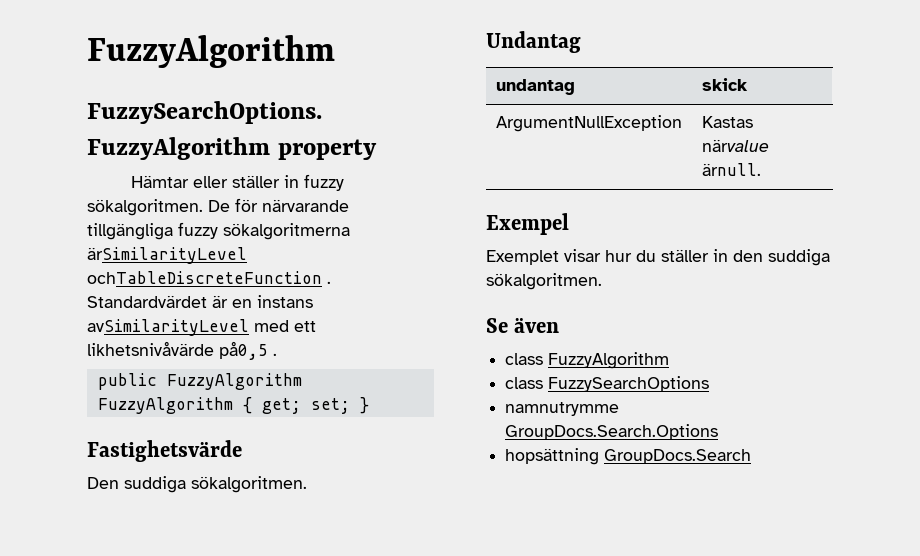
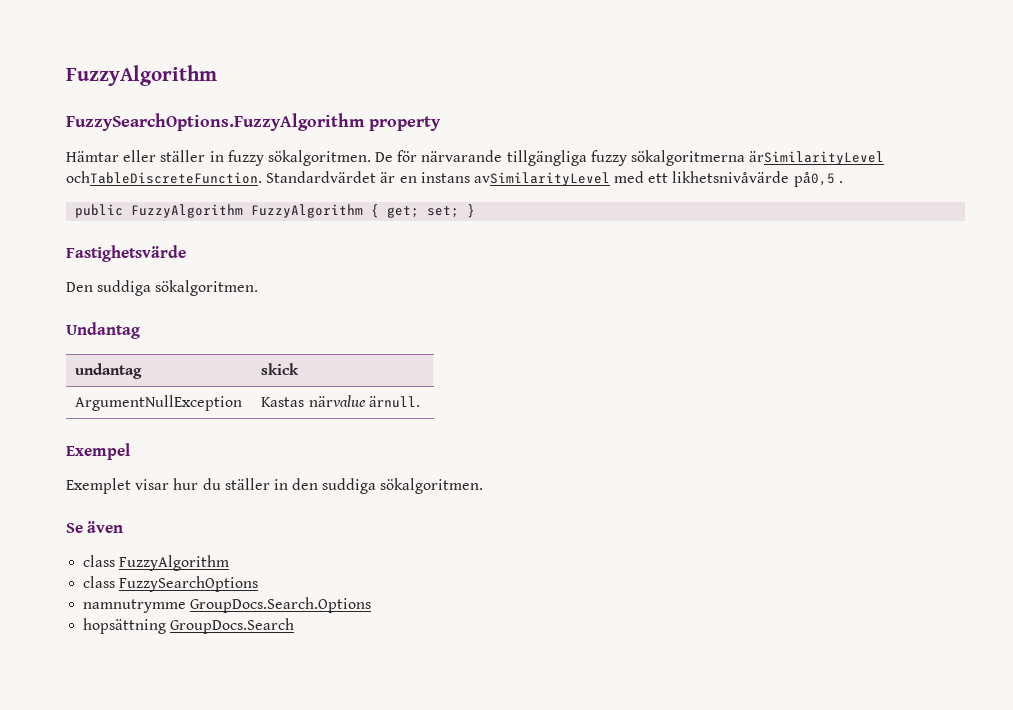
[87,271,331,284] ochTableDiscreteFunction . -> [66,171,262,184] ochTableDiscreteFunction.

